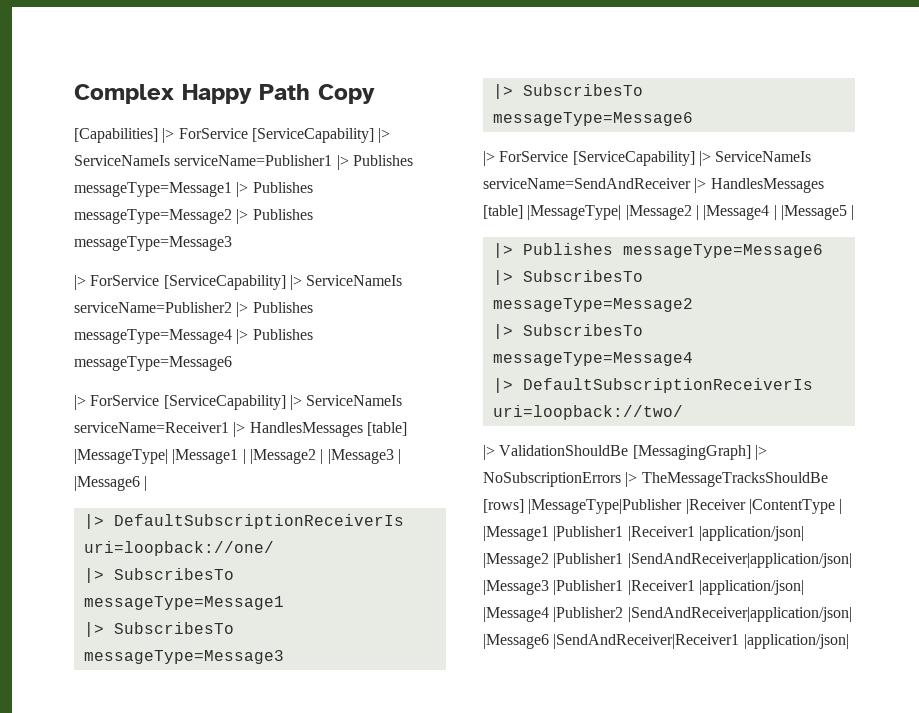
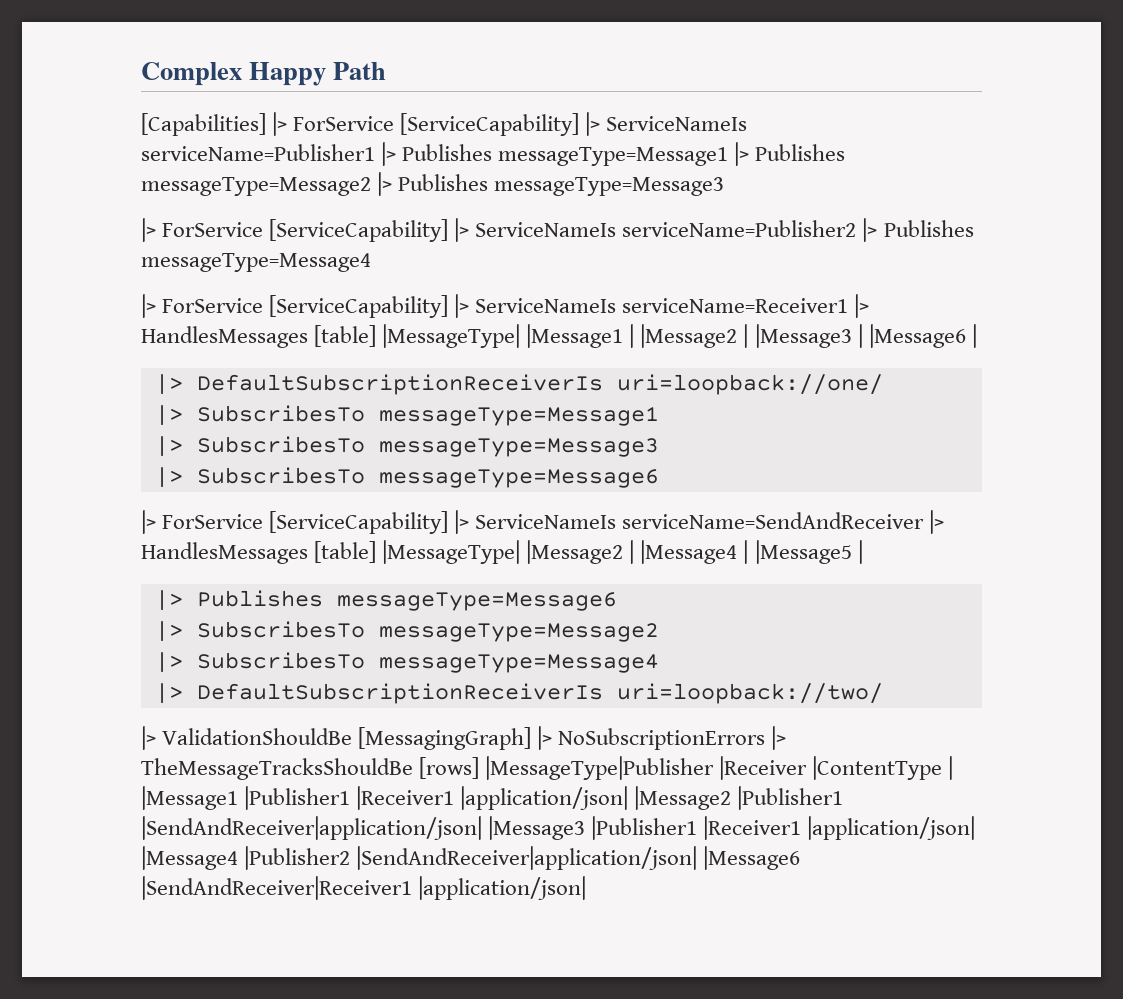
[318,84,375,104] Copy -> (387, 71) none
[236,329,313,344] [74,356,232,371] |> Publishes messageType=Message6 -> (371, 262) none

